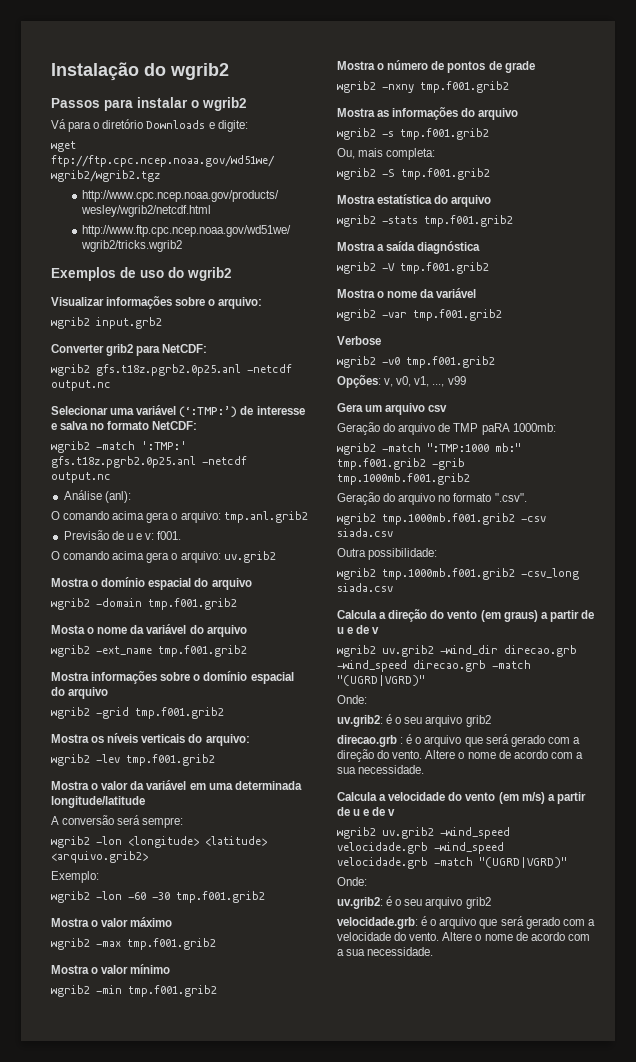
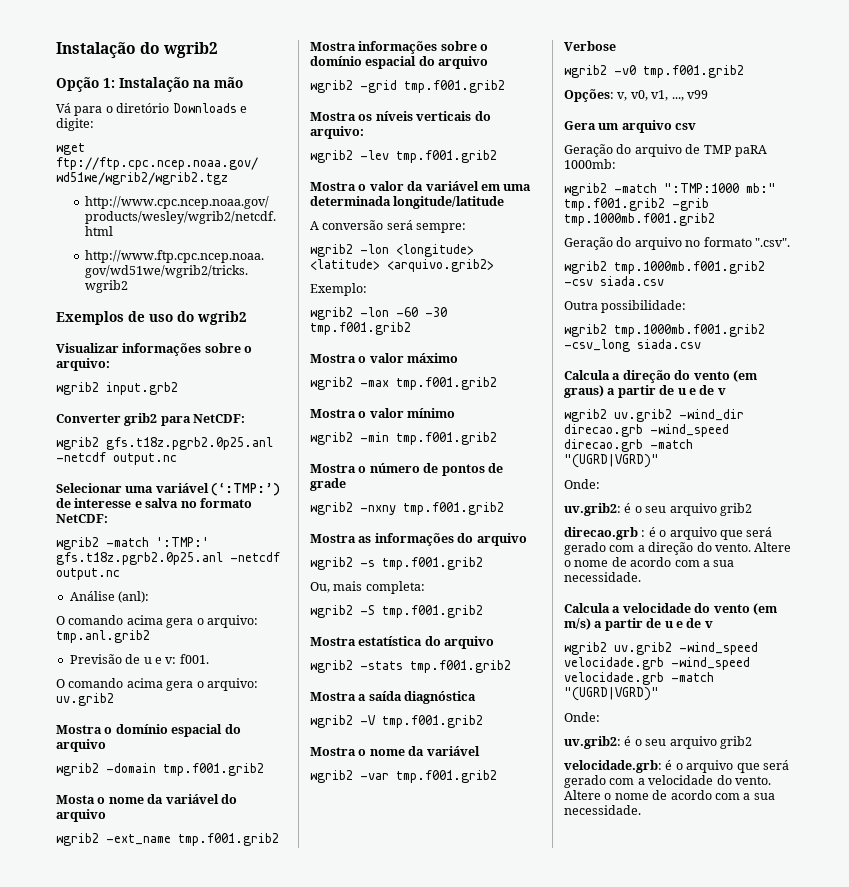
[51,97,247,111] Passos para instalar o wgrib2 -> [56,77,243,92] Opção 1: Instalação na mão

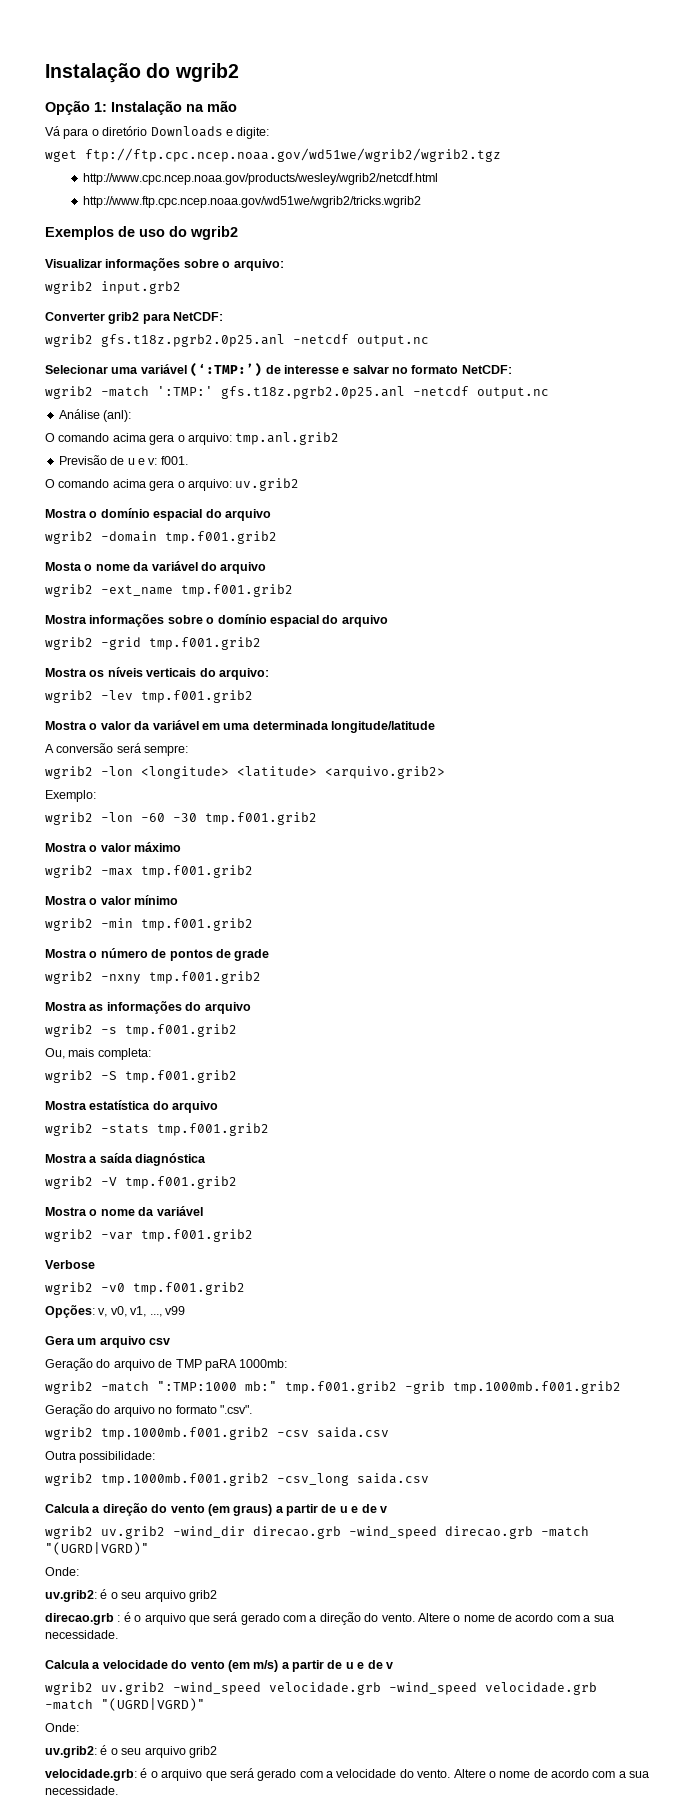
[145,498,179,508] salva -> [352,365,389,374] salvar
[600,276,664,286] siada.csv -> [317,1427,389,1438] saida.csv
[637,339,701,349] siada.csv -> [357,1473,429,1484] saida.csv

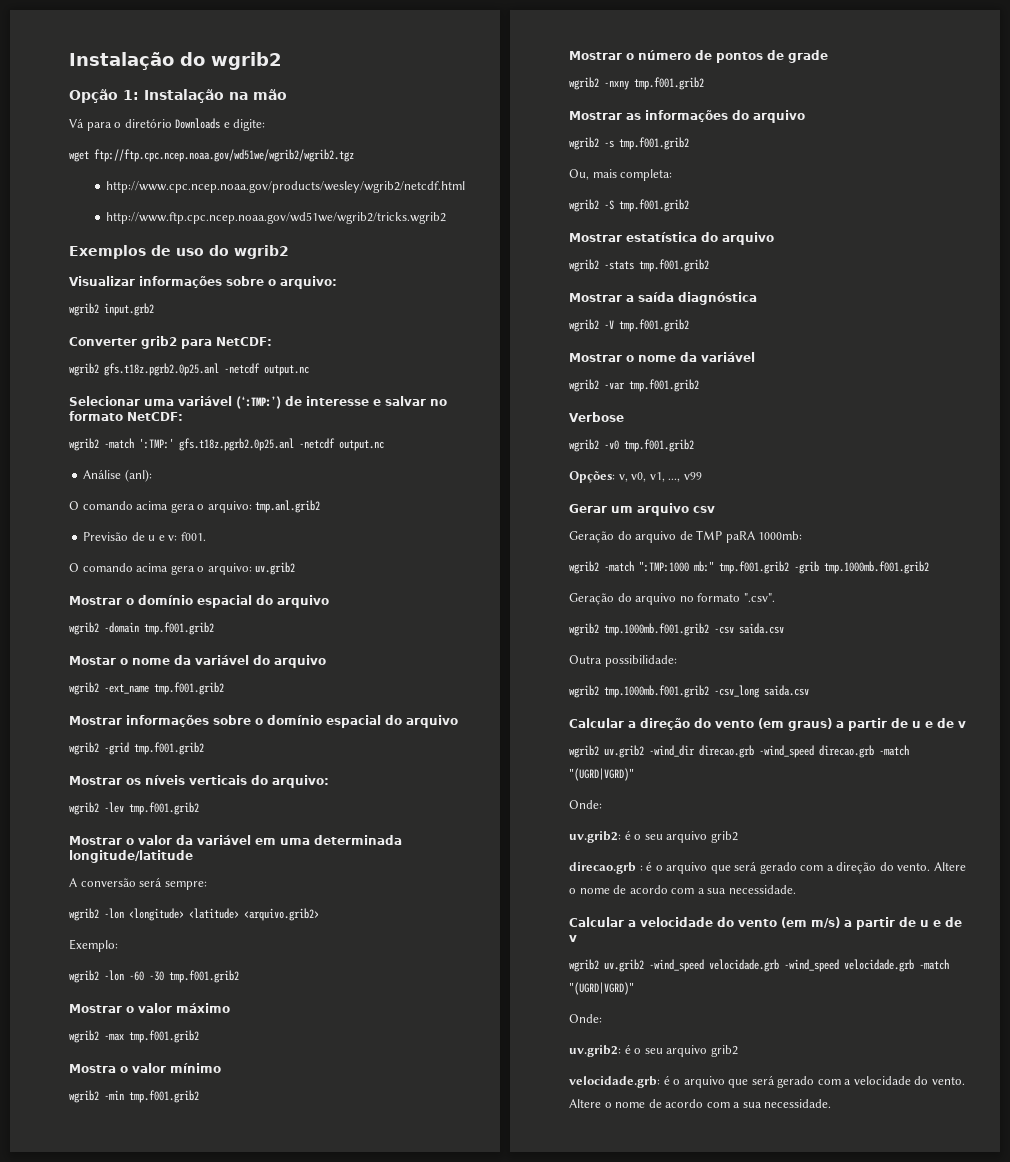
[45,509,87,518] Mostra -> [69,596,122,605] Mostrar
[45,562,82,571] Mosta -> [69,656,116,665] Mostar
[45,615,87,624] Mostra -> [69,716,122,725] Mostrar
[45,668,87,677] Mostra -> [69,776,122,785] Mostrar
[45,721,87,730] Mostra -> [69,836,122,845] Mostrar
[45,843,87,852] Mostra -> [69,1004,122,1013] Mostrar
[45,949,87,958] Mostra -> [569,51,622,60] Mostrar
[45,1002,87,1011] Mostra -> [569,111,622,120] Mostrar
[45,1101,87,1110] Mostra -> [569,233,622,242] Mostrar
[45,1154,87,1163] Mostra -> [569,293,622,302] Mostrar
[45,1207,87,1216] Mostra -> [569,353,622,362] Mostrar
[45,1336,75,1345] Gera -> [569,504,607,513] Gerar
[45,1504,90,1513] Calcula -> [569,718,624,728] Calcular
[45,1660,90,1669] Calcula -> [569,917,624,927] Calcular

